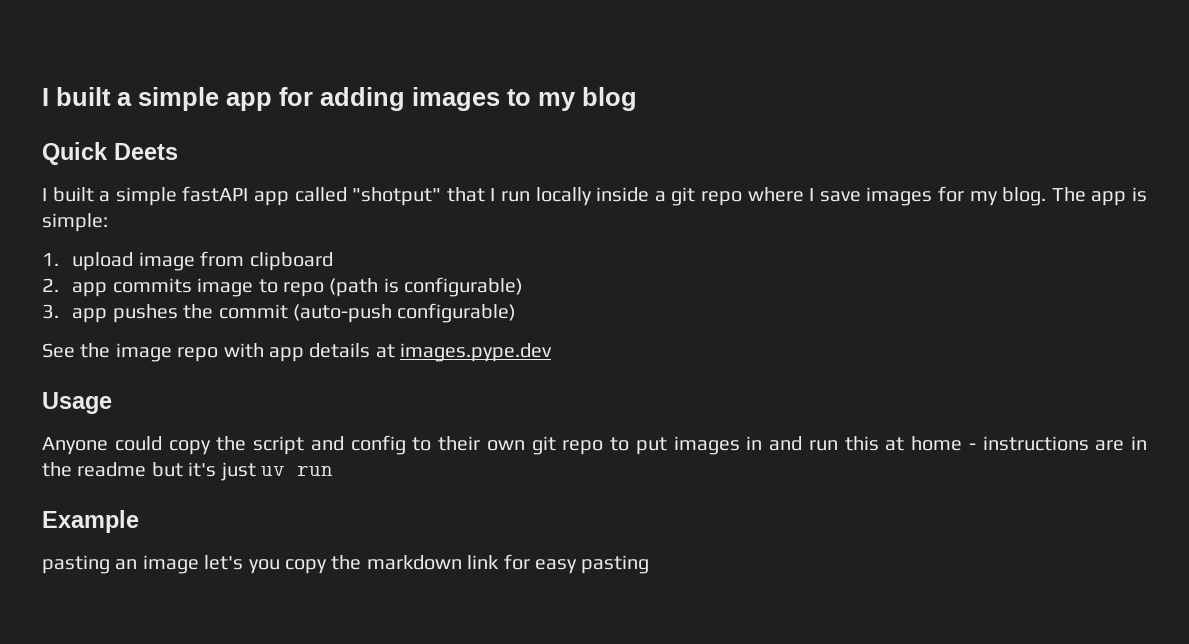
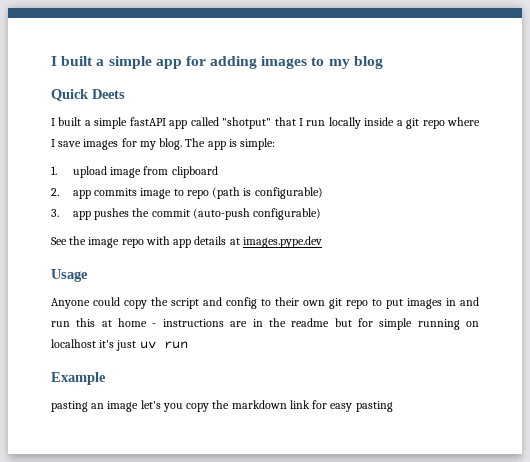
(183, 469) none -> [357,318,479,330] [51,339,96,348] for simple running on localhost

